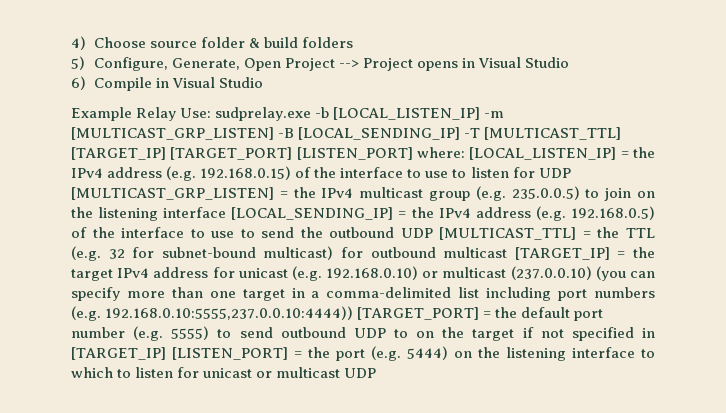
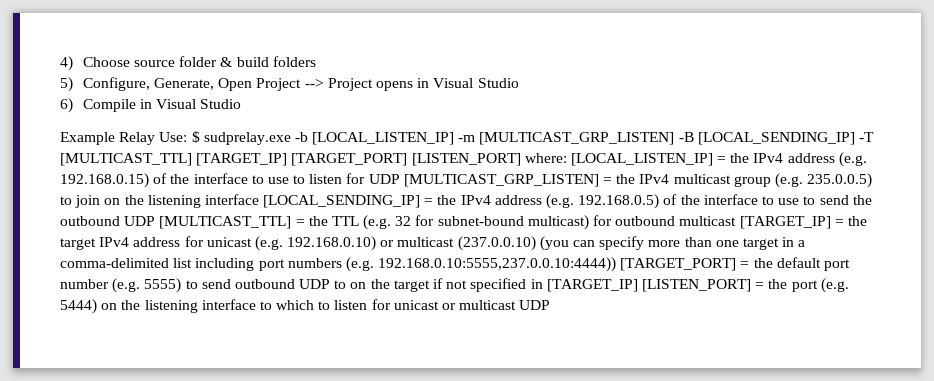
(212, 113) none -> [191,131,200,143] $

